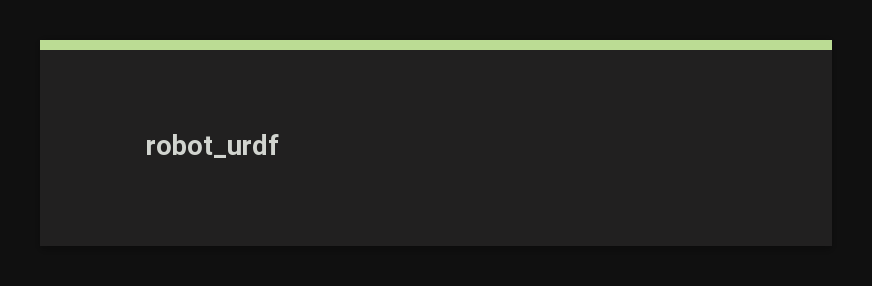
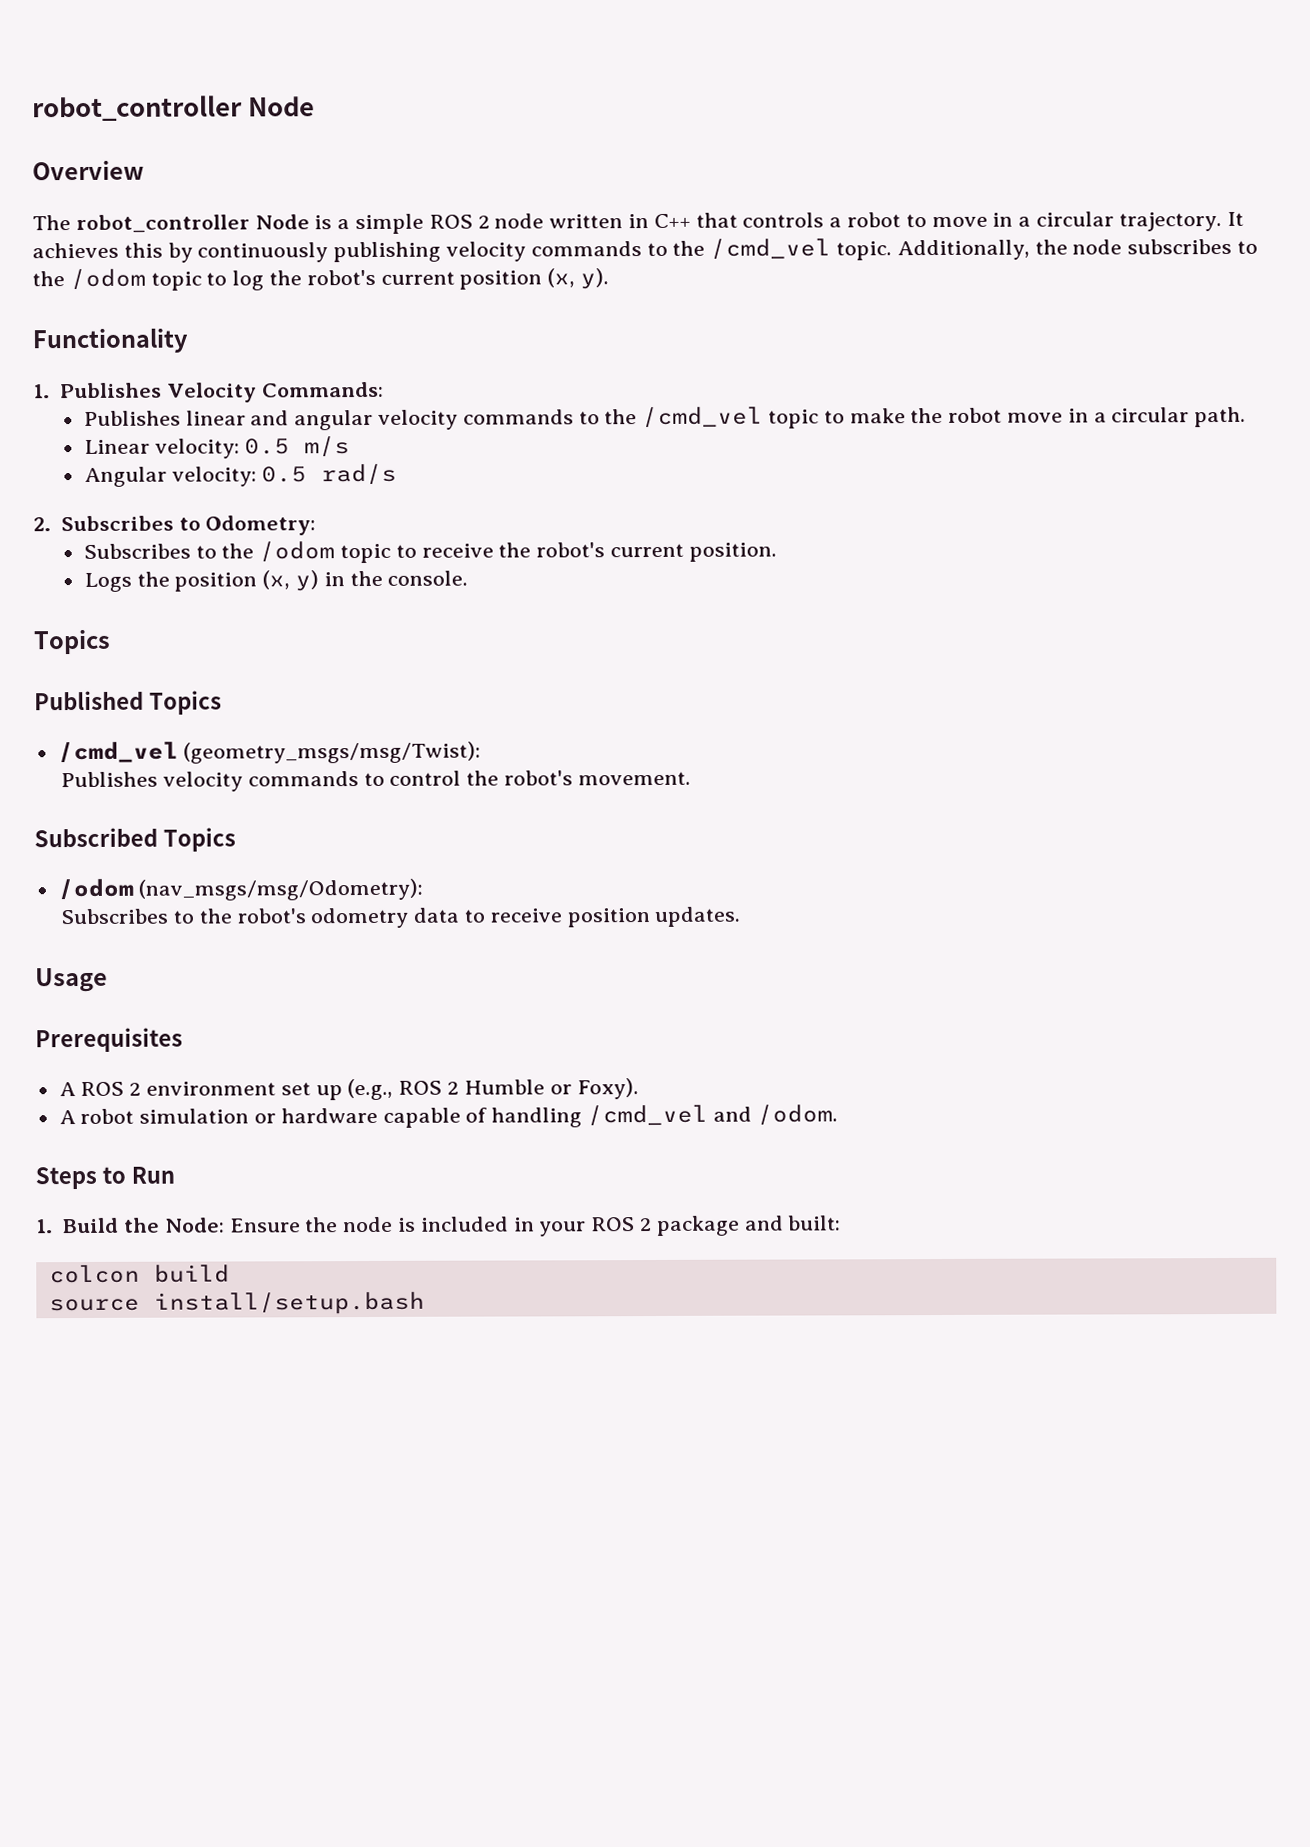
[146,134,279,158] robot_urdf -> [32,95,315,122] [32,160,144,181] [32,211,1244,235] [32,238,1259,263] [32,268,610,291] [32,327,189,354] [33,381,384,403] [83,406,1247,431] [83,436,351,459] [83,463,398,487] [33,515,317,536] [83,541,777,564] [83,570,469,592] [33,629,111,655] [34,690,222,715] [57,741,482,764] [61,770,691,792] [34,827,236,852] [57,878,424,901] [61,906,742,929] [35,967,108,993] [35,1027,183,1053] [58,1078,640,1101] [58,1104,838,1128] [35,1166,175,1190] [36,1215,842,1237] [48,1264,230,1284] [48,1291,425,1315] robot_controller Node // Overview // The robot_controller Node is a simple ROS 2 node written in C++ that controls a robot to move in a circular trajectory. It achieves this by continuously publishing velocity commands to the /cmd_vel topic. Additionally, the node subscribes to the /odom topic to log the robot's current position (x, y). // Functionality // 1. Publishes Velocity Commands: // Publishes linear and angular velocity commands to the /cmd_vel topic to make the robot move in a circular path. // Linear velocity: 0.5 m/s // Angular velocity: 0.5 rad/s // 2. Subscribes to Odometry: // Subscribes to the /odom topic to receive the robot's current position. // Logs the position (x, y) in the console. // Topics // Published Topics // /cmd_vel (geometry_msgs/msg/Twist): // Publishes velocity commands to control the robot's movement. // Subscribed Topics // /odom (nav_msgs/msg/Odometry): // Subscribes to the robot's odometry data to receive position updates. // Usage // Prerequisites // A ROS 2 environment set up (e.g., ROS 2 Humble or Foxy). // A robot simulation or hardware capable of handling /cmd_vel and /odom. // Steps to Run // 1. Build the Node: Ensure the node is included in your ROS 2 package and built: // colcon build // source install/setup.bash

